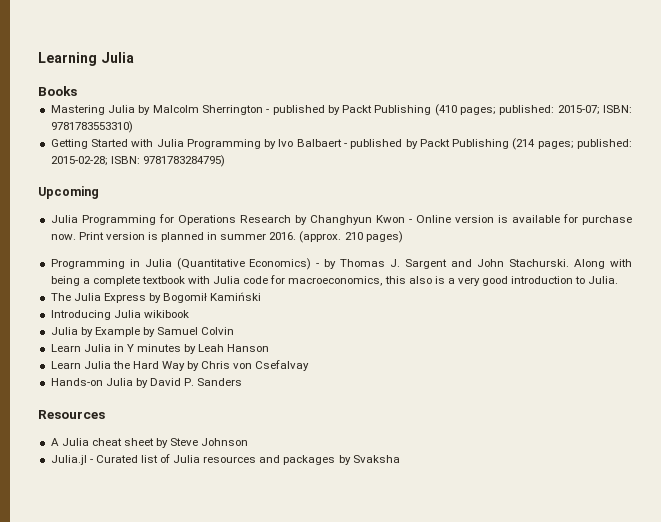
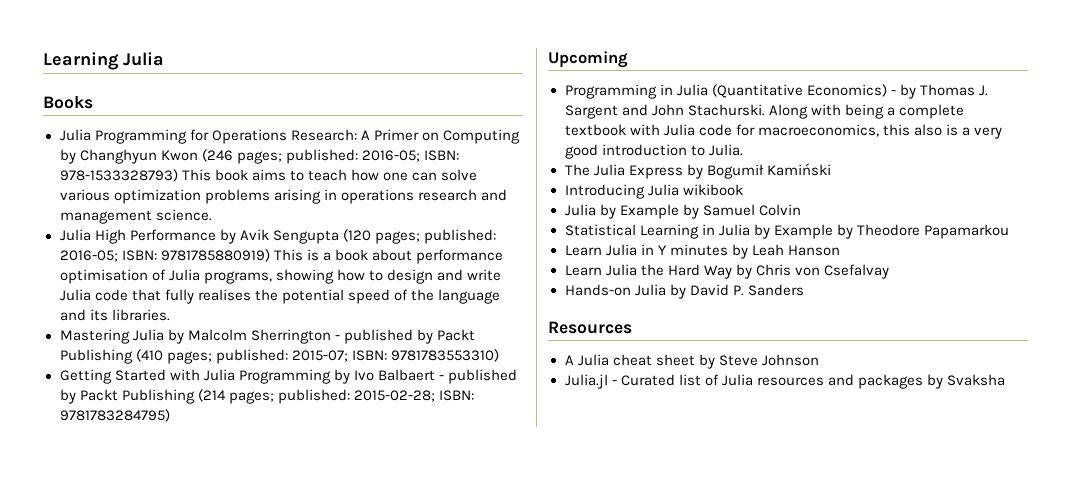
(77, 91) none -> [59,129,520,144] [59,149,459,164] [59,169,477,182] [59,189,507,204] [59,209,212,224] [59,229,496,244] [59,249,503,264] [59,269,501,284] [59,289,501,304] [59,309,170,321] // Julia Programming for Operations Research: A Primer on Computing by Changhyun Kwon (246 pages; published: 2016-05; ISBN: 978-1533328793) This book aims to teach how one can solve various optimization problems arising in operations research and management science. // Julia High Performance by Avik Sengupta (120 pages; published: 2016-05; ISBN: 9781785880919) This is a book about performance optimisation of Julia programs, showing how to design and write Julia code that fully realises the potential speed of the language and its libraries.
[50,214,632,225] [50,231,403,243] // Julia Programming for Operations Research by Changhyun Kwon - Online version is available for purchase now. Print version is planned in summer 2016. (approx. 210 pages) -> (628, 59) none
[163,293,208,303] Bogomił -> [706,164,764,179] Bogumił
(235, 331) none -> [564,224,1009,239] // Statistical Learning in Julia by Example by Theodore Papamarkou

